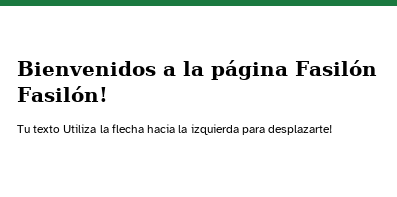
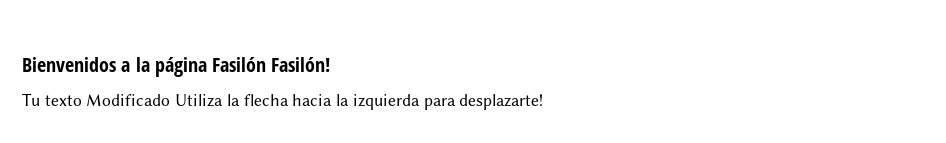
(61, 129) none -> [86,94,171,106] Modificado

